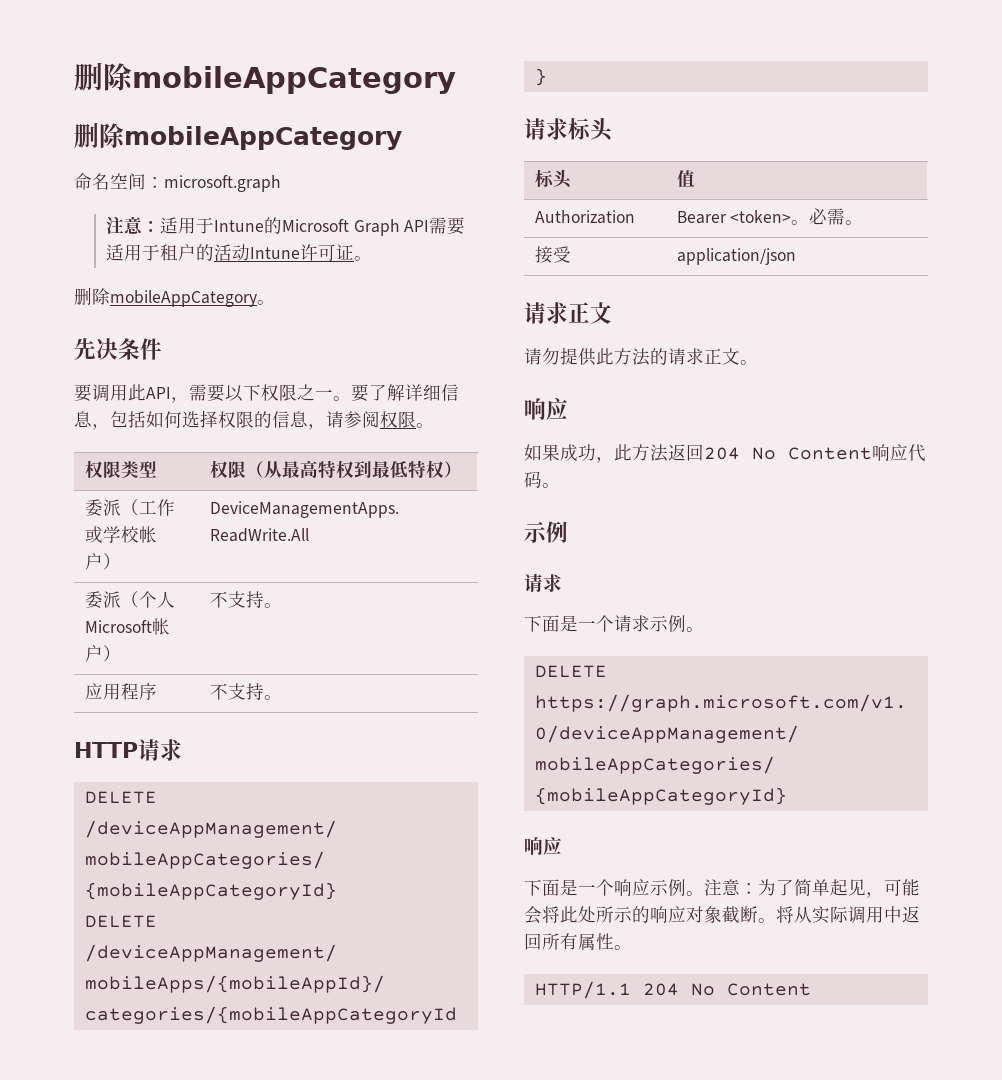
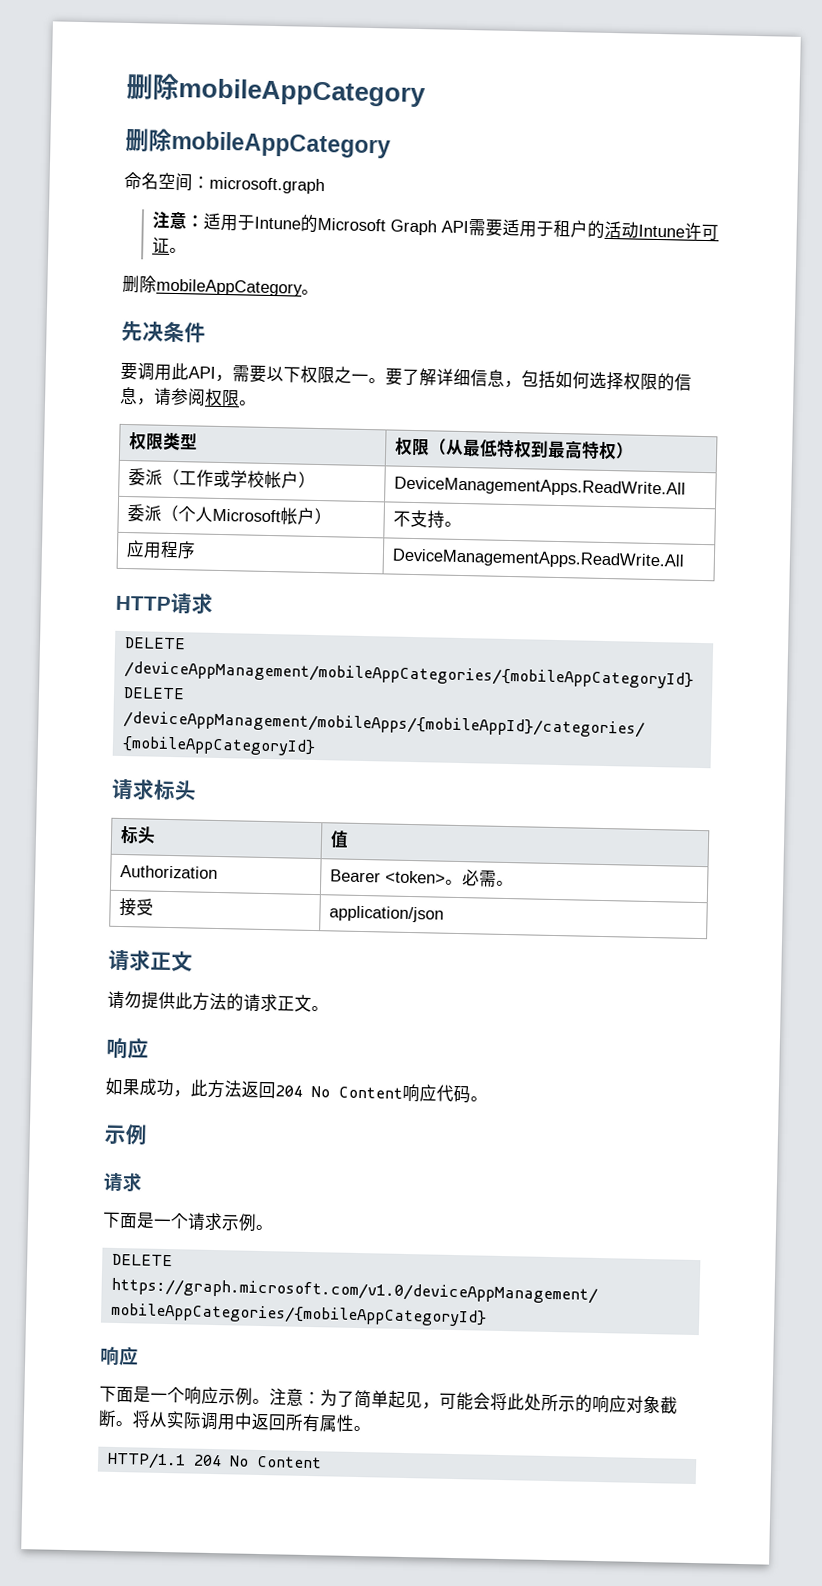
[299,460,318,478] 高 -> [479,439,498,457] 低
[389,461,408,478] 低 -> [563,440,583,459] 高
[209,683,282,700] 不支持。 -> [391,548,685,570] DeviceManagementApps.ReadWrite.All

